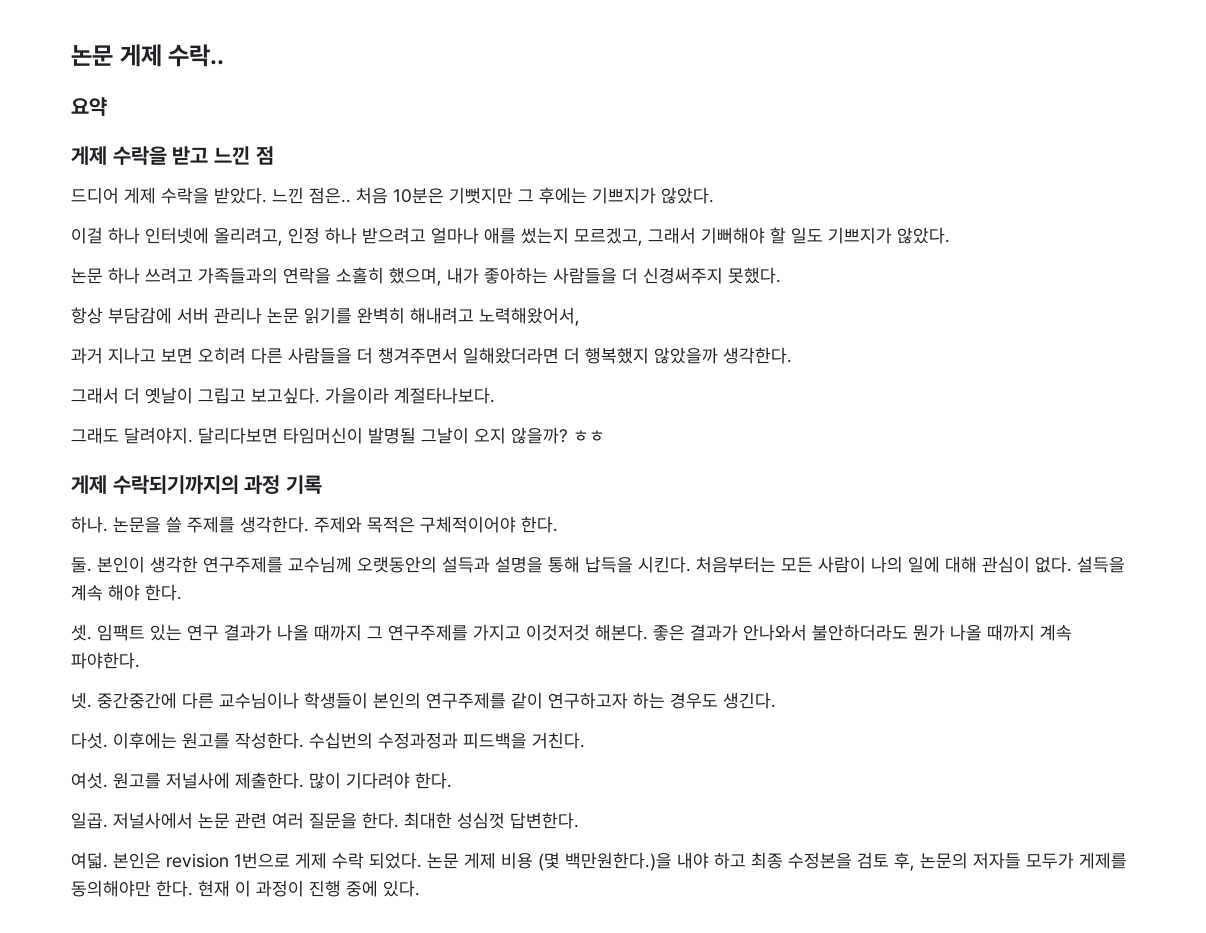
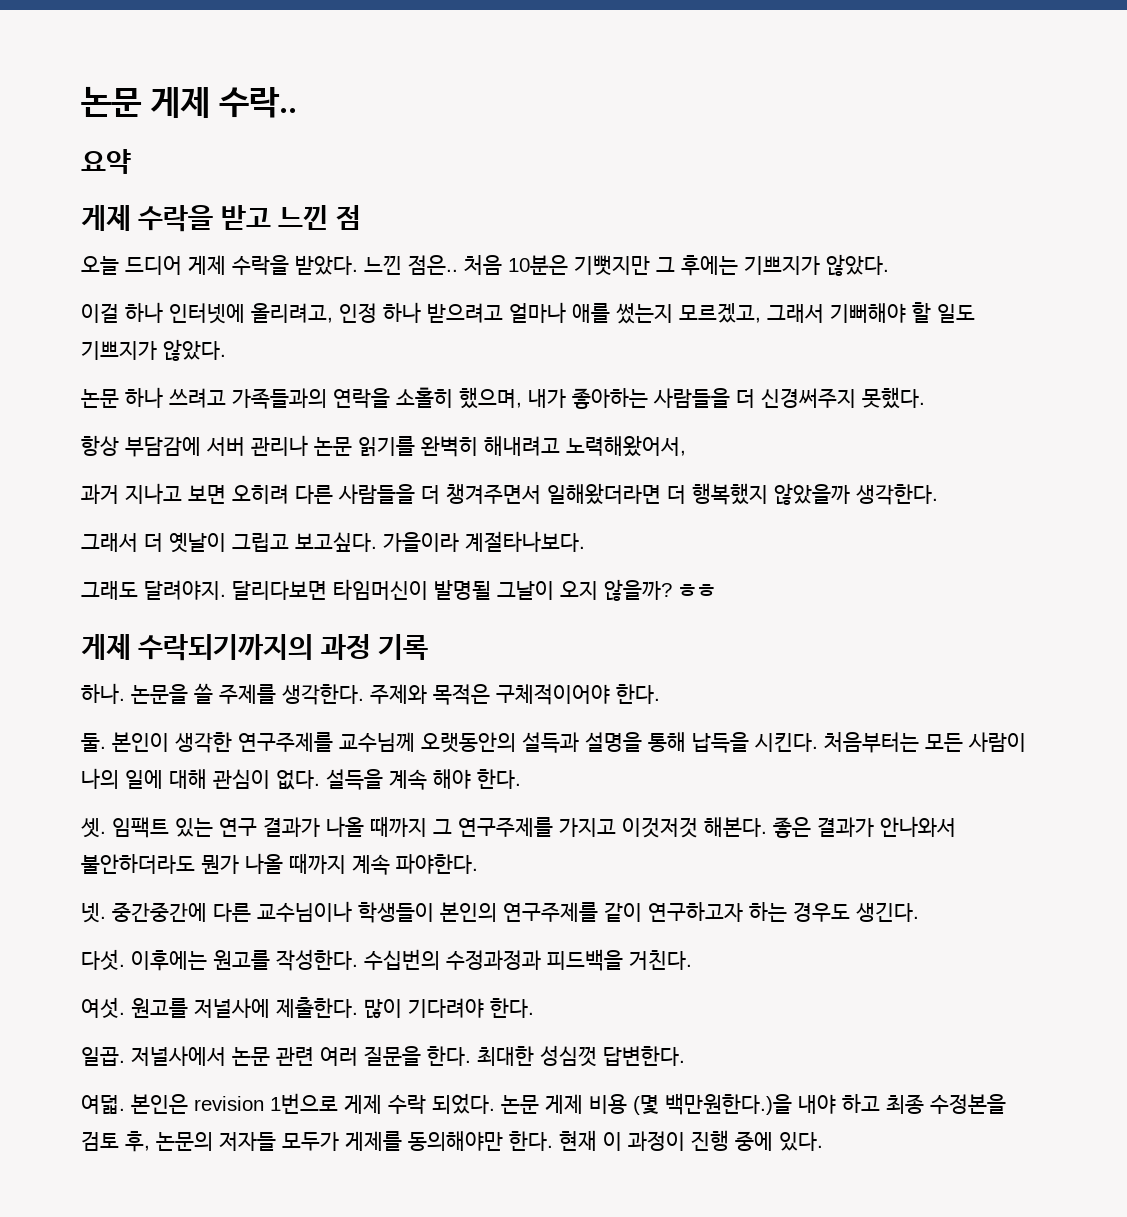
(274, 155) none -> [81,256,119,275] 오늘

